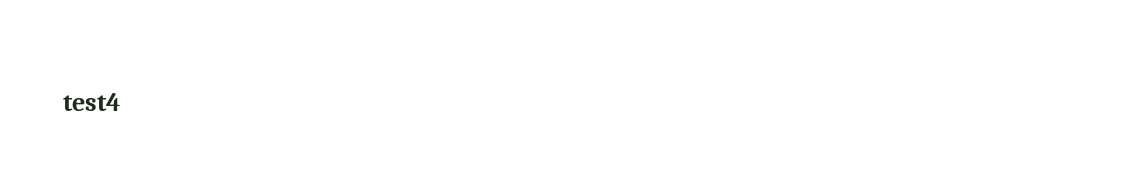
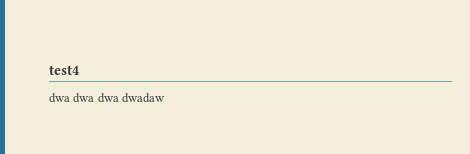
(120, 102) none -> [49,93,166,103] // dwa dwa dwa dwadaw

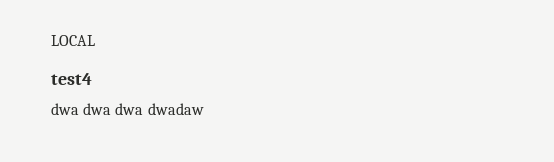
(49, 70) none -> [51,35,95,46] LOCAL //

